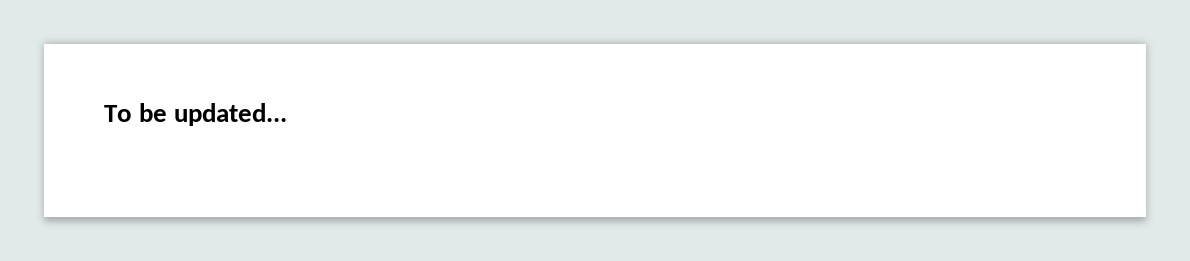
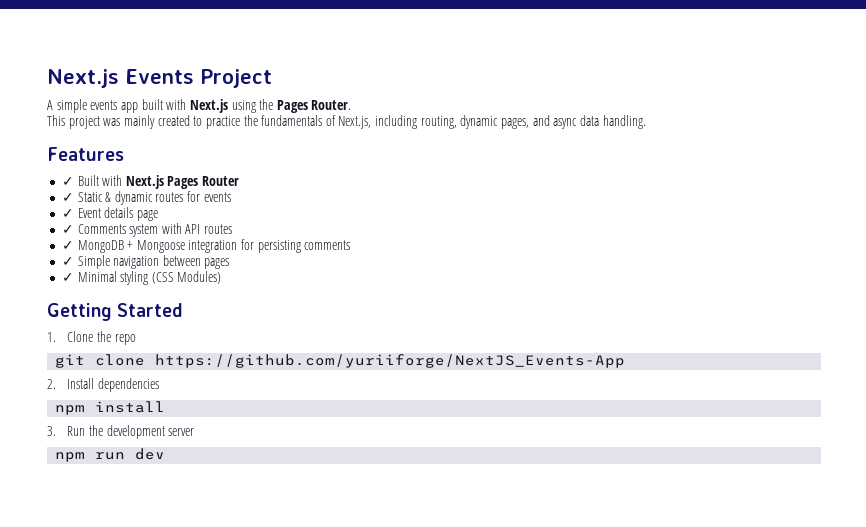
[104,103,288,126] To be updated... -> [47,69,272,88] [47,99,352,113] [47,115,646,129] [47,147,124,161] [61,175,240,189] [61,191,231,205] [61,207,158,221] [61,223,233,237] [61,239,351,253] [61,255,230,269] [61,271,222,285] [47,303,184,321] [47,331,136,345] [55,354,626,368] [47,378,160,392] [55,401,166,415] [47,425,195,439] [55,448,166,462] Next.js Events Project // A simple events app built with Next.js using the Pages Router. // This project was mainly created to practice the fundamentals of Next.js, including routing, dynamic pages, and async data handling. // Features // ✓ Built with Next.js Pages Router // ✓ Static & dynamic routes for events // ✓ Event details page // ✓ Comments system with API routes // ✓ MongoDB + Mongoose integration for persisting comments // ✓ Simple navigation between pages // ✓ Minimal styling (CSS Modules) // Getting Started // 1. Clone the repo // git clone https://github.com/yuriiforge/NextJS_Events-App // 2. Install dependencies // npm install // 3. Run the development server // npm run dev

